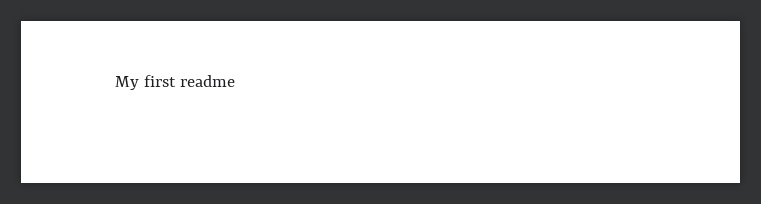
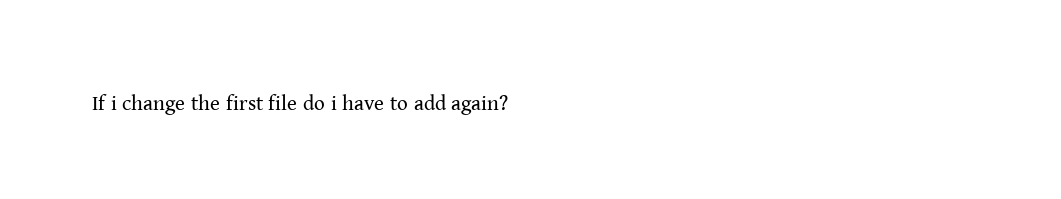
[115,75,235,90] My first readme -> [92,94,509,115] If i change the first file do i have to add again?

